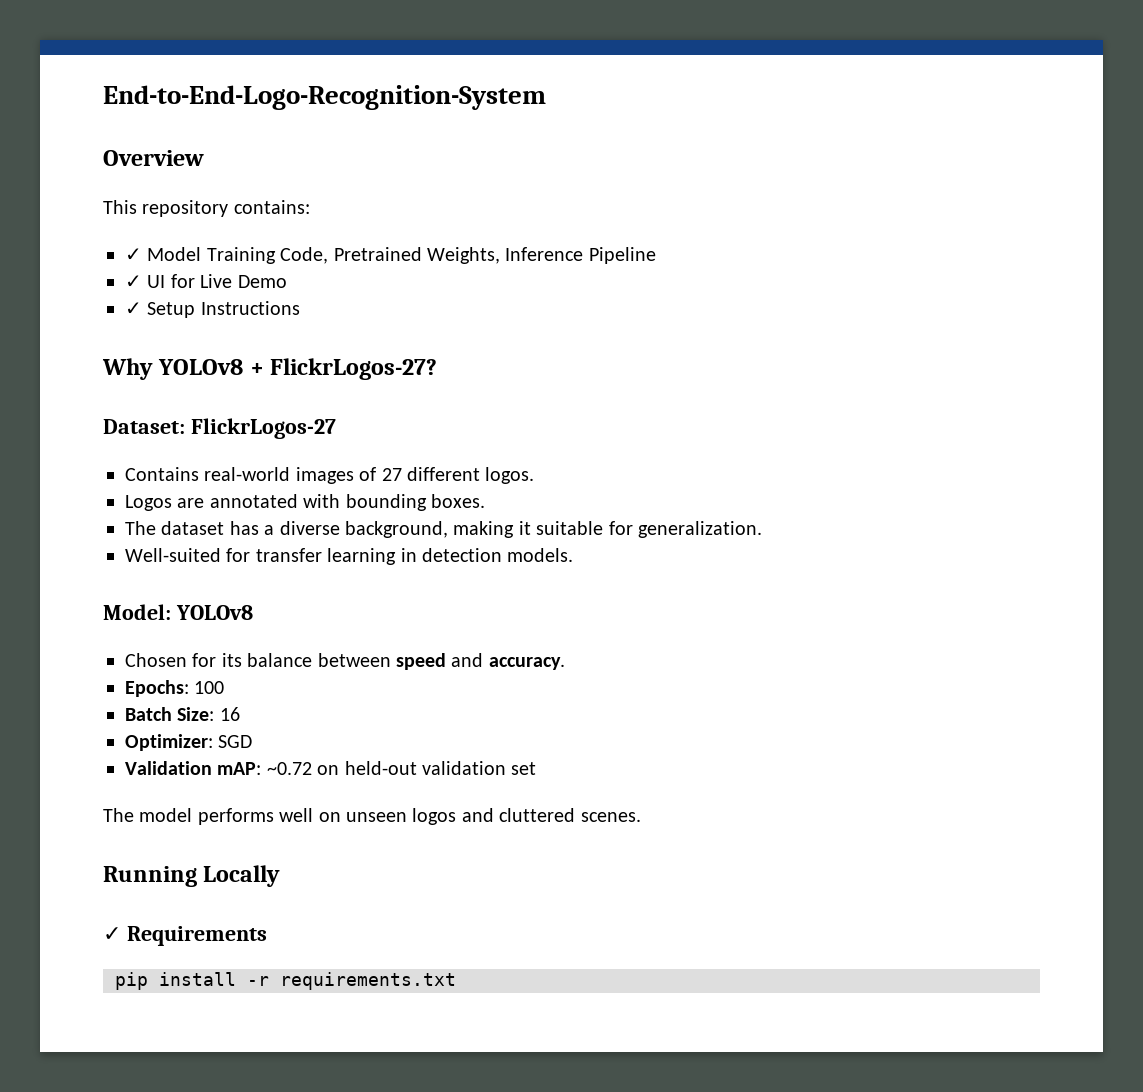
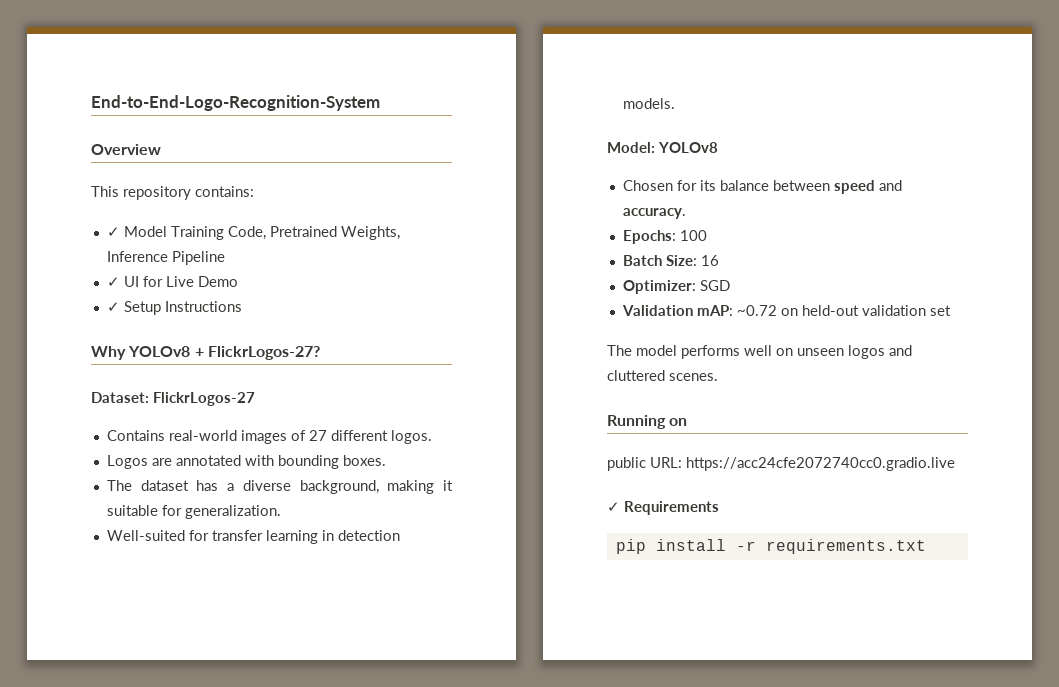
[203,865,281,887] Locally -> [669,418,688,426] [607,457,955,471] on // public URL: https://acc24cfe2072740cc0.gradio.live

